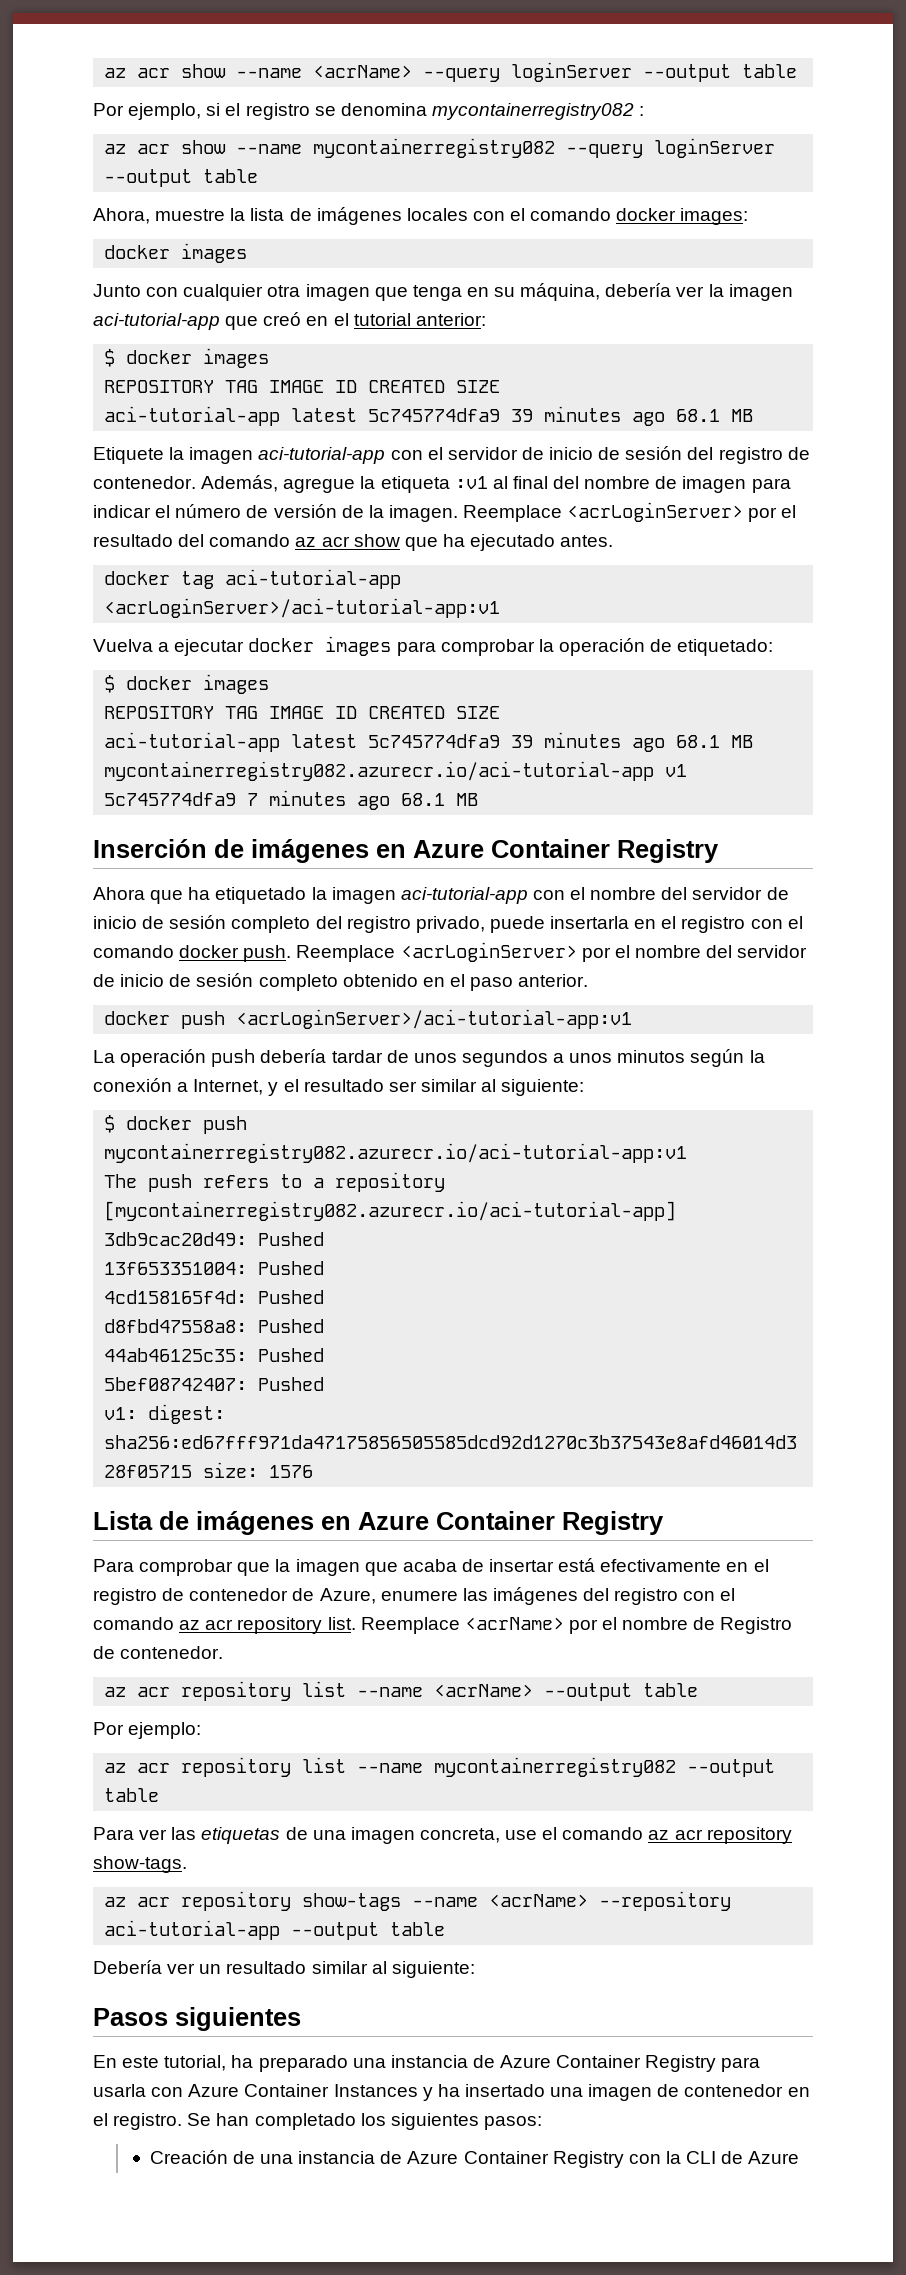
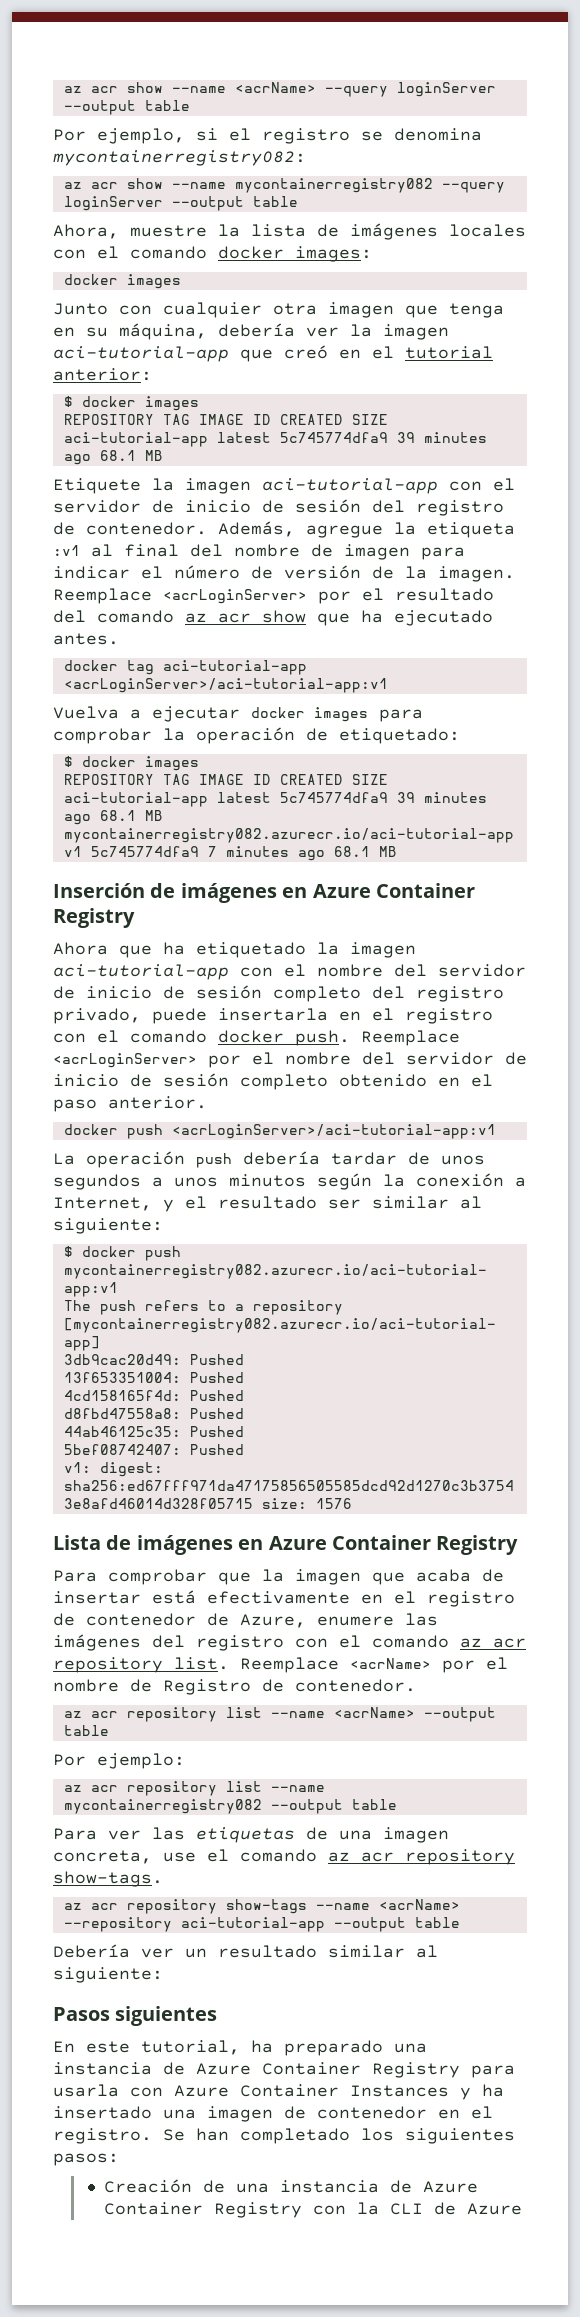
[431,103,645,120] mycontainerregistry082 : -> [53,150,306,166] mycontainerregistry082:

